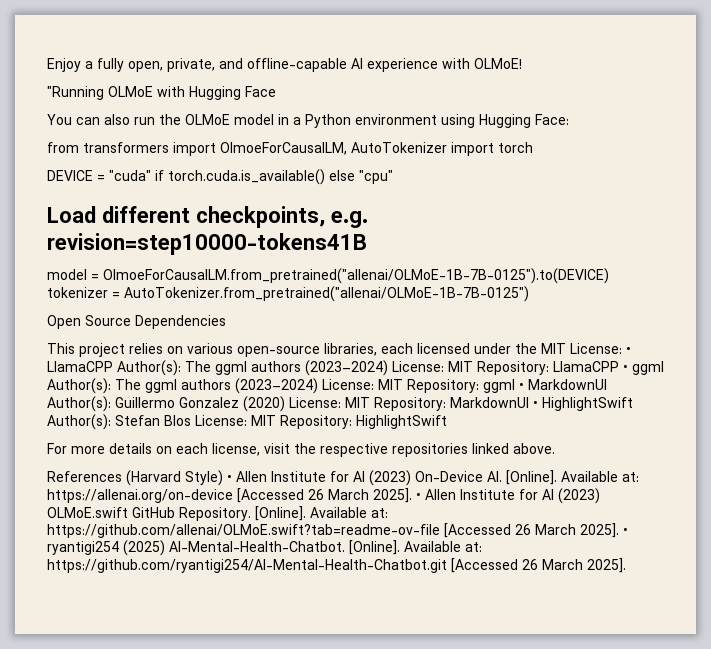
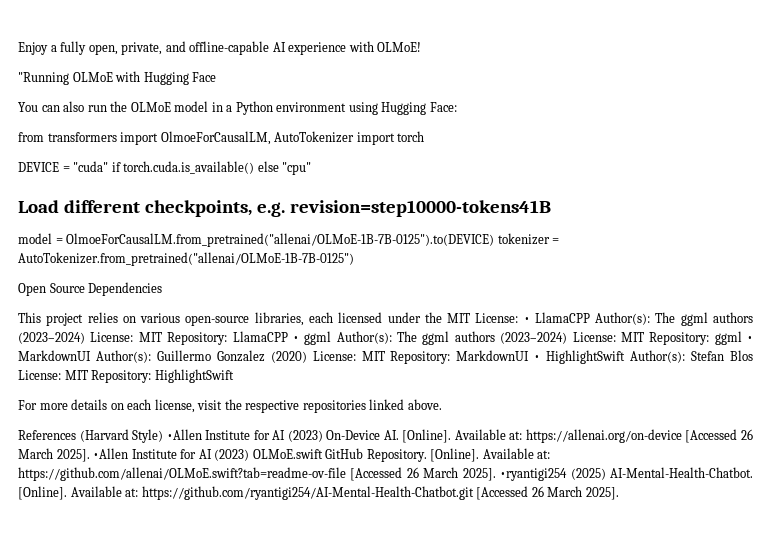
[227,471,267,482] • Allen -> [166,429,202,440] •Allen
[416,489,456,500] • Allen -> [93,448,129,459] •Allen
[623,528,628,535] [47,541,119,555] • ryantigi254 -> [500,468,568,481] •ryantigi254

